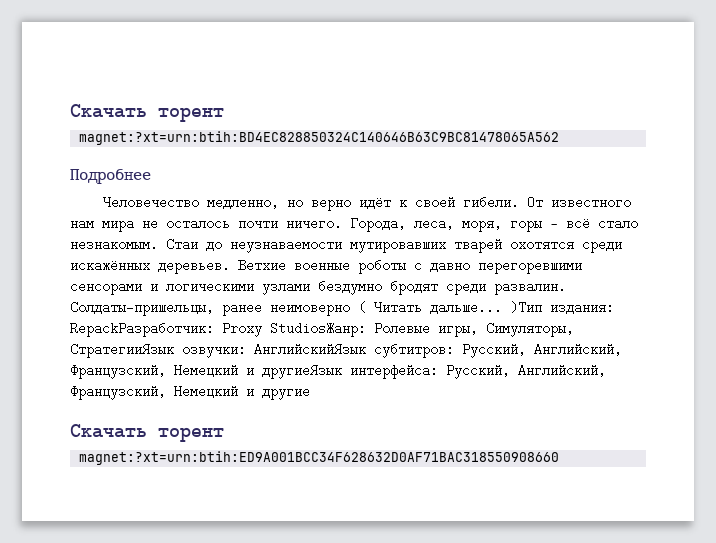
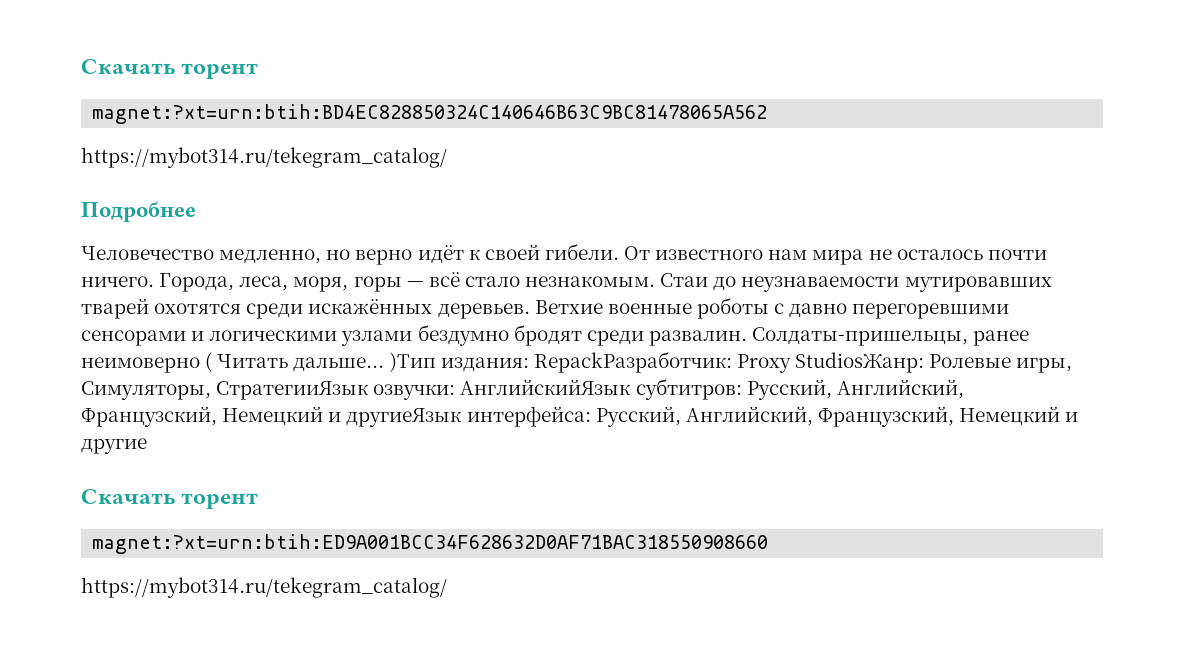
(560, 138) none -> [81,147,447,168] // https://mybot314.ru/tekegram_catalog/
(560, 458) none -> [81,577,447,598] // https://mybot314.ru/tekegram_catalog/

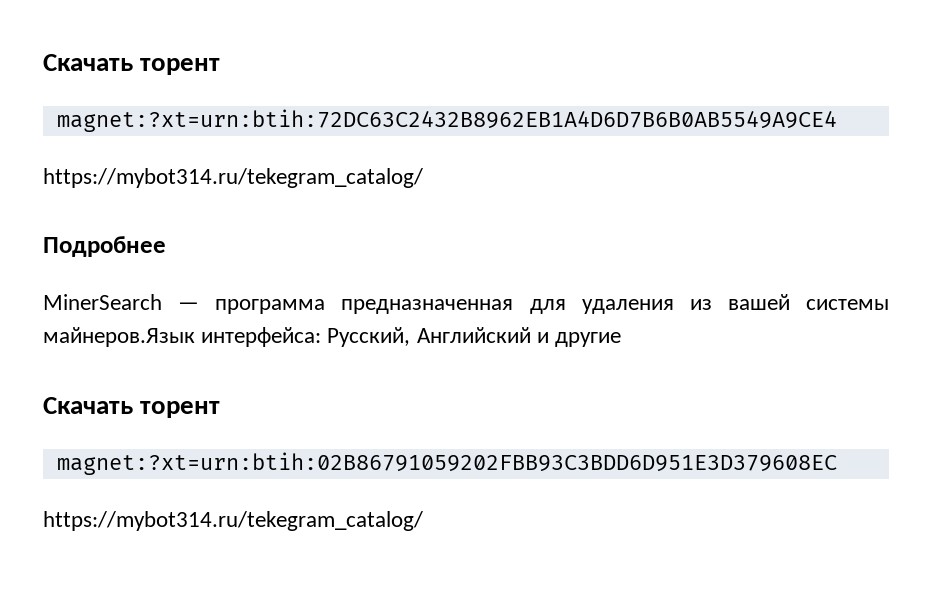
[81,59,259,79] [92,104,768,124] Скачать торент // magnet:?xt=urn:btih:BD4EC828850324C140646B63C9BC81478065A562 -> [43,54,221,75] [56,109,837,132] Скачать торент // magnet:?xt=urn:btih:72DC63C2432B8962EB1A4D6D7B6B0AB5549A9CE4
[81,243,1047,265] [81,272,1052,292] [81,297,1010,319] [81,324,1030,346] [81,351,1073,373] [81,378,964,400] [81,406,1061,427] Человечество медленно, но верно идёт к своей гибели. От известного нам мира не осталось почти ничего. Города, леса, моря, горы — всё стало незнакомым. Стаи до неузнаваемости мутировавших тварей охотятся среди искажённых деревьев. Ветхие военные роботы с давно перегоревшими сенсорами и логическими узлами бездумно бродят среди развалин. Солдаты-пришельцы, ранее неимоверно ( Читать дальше... )Тип издания: RepackРазработчик: Proxy StudiosЖанр: Ролевые игры, Симуляторы, СтратегииЯзык озвучки: АнглийскийЯзык субтитров: Русский, Английский, Французский, Немецкий и другиеЯзык интерфейса: Русский, Английский, Французский, Немецкий -> [43,294,889,314] [43,327,531,347] MinerSearch — программа предназначенная для удаления из вашей системы майнеров.Язык интерфейса: Русский, Английский
[92,534,769,554] magnet:?xt=urn:btih:ED9A001BCC34F628632D0AF71BAC318550908660 -> [56,452,837,475] magnet:?xt=urn:btih:02B86791059202FBB93C3BDD6D951E3D379608EC

